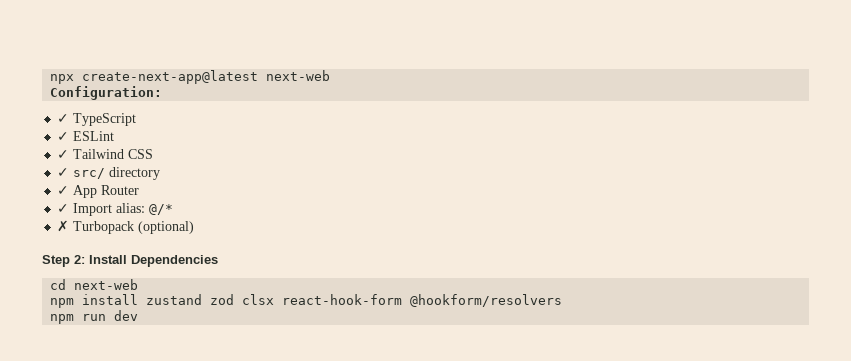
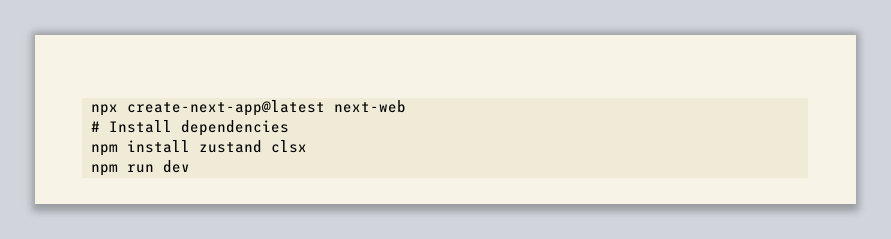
[50,86,163,100] [57,113,137,126] [57,131,115,141] [57,149,154,159] [57,167,161,180] [57,185,140,198] [57,203,174,216] [57,220,195,234] [42,255,218,267] [50,279,139,290] Configuration: // ✓ TypeScript // ✓ ESLint // ✓ Tailwind CSS // ✓ src/ directory // ✓ App Router // ✓ Import alias: @/* // ✗ Turbopack (optional) // Step 2: Install Dependencies // cd next-web -> [91,120,290,136] # Install dependencies
[210,294,235,305] zod -> (263, 146) none
[282,294,563,307] react-hook-form @hookform/resolvers -> (308, 146) none

